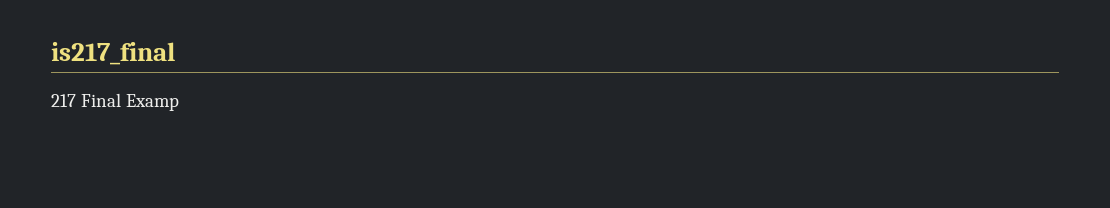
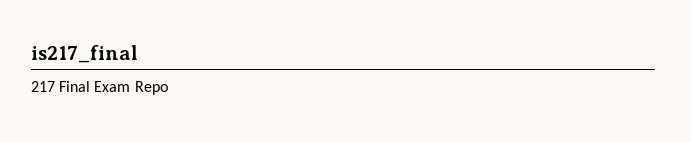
[126,94,180,111] Examp -> [94,81,168,95] Exam Repo

